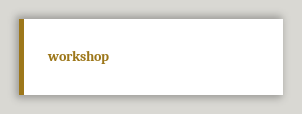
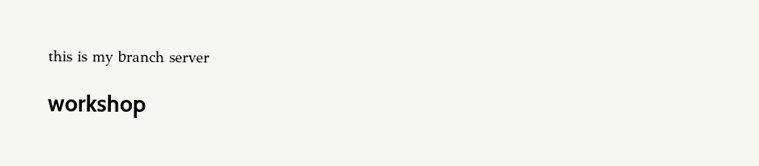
(47, 57) none -> [48,50,210,66] this is my branch server //

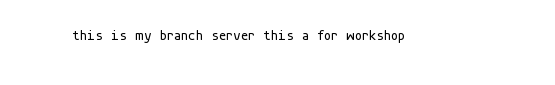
(210, 59) // -> [263,30,338,40] this a for

